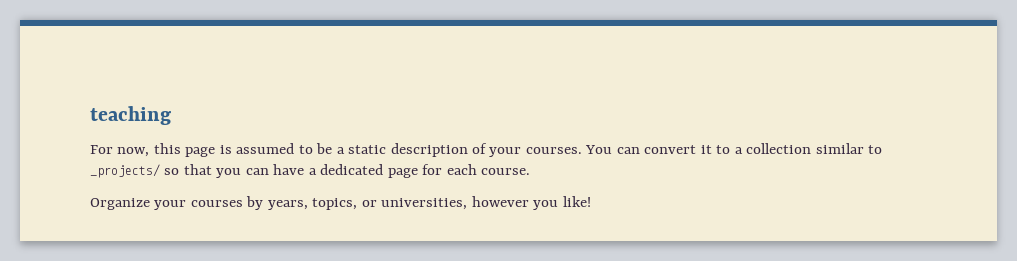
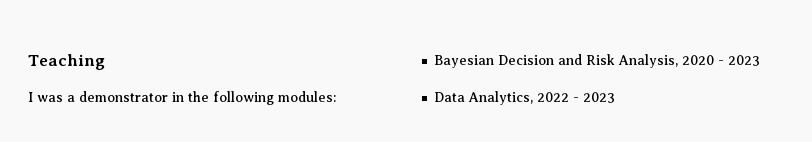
[90,106,171,125] [90,143,883,157] [90,164,531,178] [90,196,591,210] teaching // For now, this page is assumed to be a static description of your courses. You can convert it to a collection similar to _projects/ so that you can have a dedicated page for each course. // Organize your courses by years, topics, or universities, however you like! -> [28,54,105,70] [28,91,336,105] [434,54,761,68] [434,91,616,105] Teaching // I was a demonstrator in the following modules: // Bayesian Decision and Risk Analysis, 2020 - 2023 // Data Analytics, 2022 - 2023

